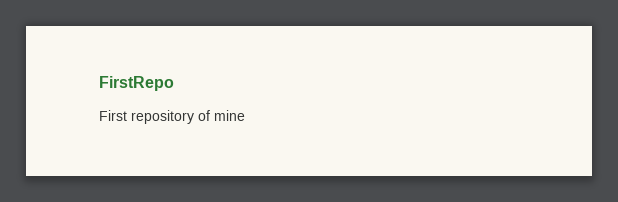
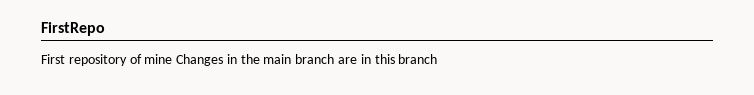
(245, 115) none -> [176,54,438,66] Changes in the main branch are in this branch

